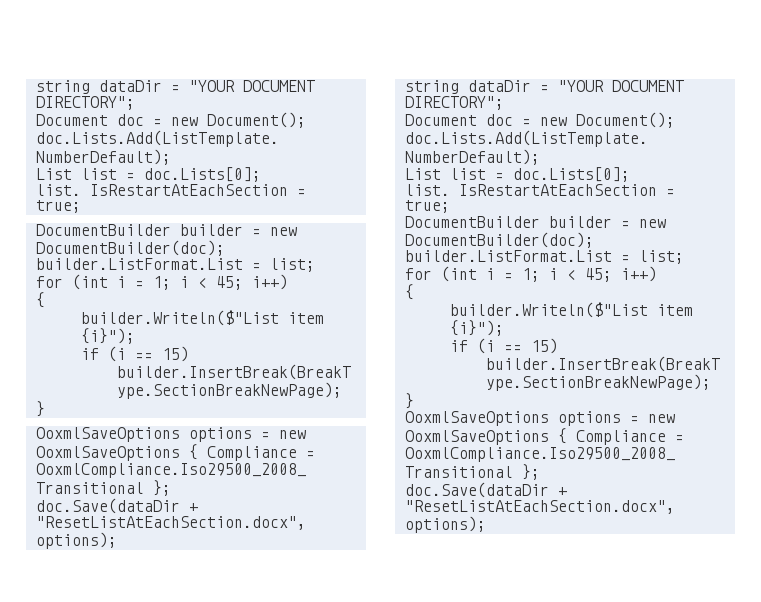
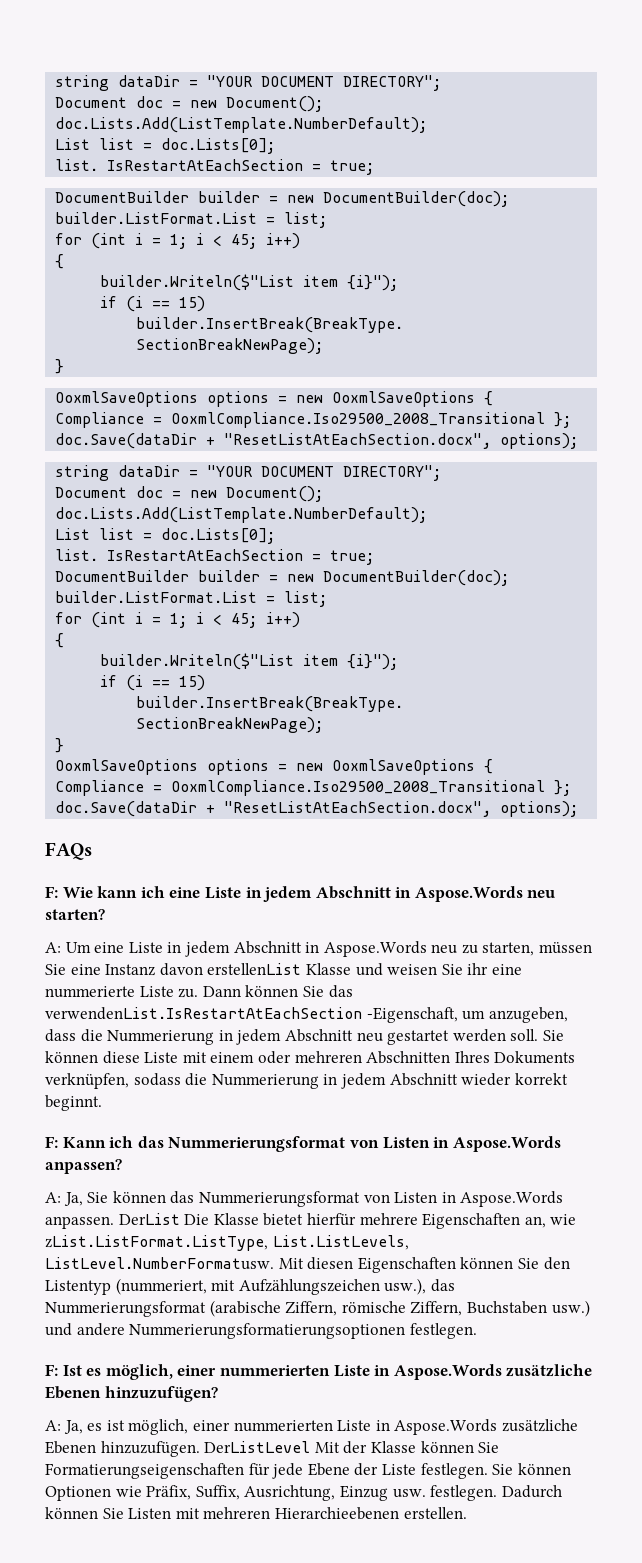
(486, 524) none -> [45,842,92,860] [45,886,556,902] [45,909,105,920] [45,941,593,957] [45,963,522,976] [45,985,353,998] [45,1007,568,1023] [45,1029,564,1045] [45,1051,576,1064] [45,1073,568,1089] [45,1095,102,1111] [45,1136,561,1152] [45,1159,122,1174] [45,1191,564,1207] [45,1213,577,1229] [45,1235,409,1251] [45,1257,570,1273] [45,1278,455,1295] [45,1300,590,1317] [45,1323,477,1339] [45,1364,593,1380] [45,1386,218,1402] [45,1419,578,1435] [45,1441,500,1457] [45,1463,571,1479] [45,1485,562,1501] [45,1507,467,1520] // FAQs // F: Wie kann ich eine Liste in jedem Abschnitt in Aspose.Words neu starten? // A: Um eine Liste in jedem Abschnitt in Aspose.Words neu zu starten, müssen Sie eine Instanz davon erstellenList Klasse und weisen Sie ihr eine nummerierte Liste zu. Dann können Sie das verwendenList.IsRestartAtEachSection -Eigenschaft, um anzugeben, dass die Nummerierung in jedem Abschnitt neu gestartet werden soll. Sie können diese Liste mit einem oder mehreren Abschnitten Ihres Dokuments verknüpfen, sodass die Nummerierung in jedem Abschnitt wieder korrekt beginnt. // F: Kann ich das Nummerierungsformat von Listen in Aspose.Words anpassen? // A: Ja, Sie können das Nummerierungsformat von Listen in Aspose.Words anpassen. DerList Die Klasse bietet hierfür mehrere Eigenschaften an, wie zList.ListFormat.ListType, List.ListLevels, ListLevel.NumberFormatusw. Mit diesen Eigenschaften können Sie den Listentyp (nummeriert, mit Aufzählungszeichen usw.), das Nummerierungsformat (arabische Ziffern, römische Ziffern, Buchstaben usw.) und andere Nummerierungsformatierungsoptionen festlegen. // F: Ist es möglich, einer nummerierten Liste in Aspose.Words zusätzliche Ebenen hinzuzufügen? // A: Ja, es ist möglich, einer nummerierten Liste in Aspose.Words zusätzliche Ebenen hinzuzufügen. DerListLevel Mit der Klasse können Sie Formatierungseigenschaften für jede Ebene der Liste festlegen. Sie können Optionen wie Präfix, Suffix, Ausrichtung, Einzug usw. festlegen. Dadurch können Sie Listen mit mehreren Hierarchieebenen erstellen.

